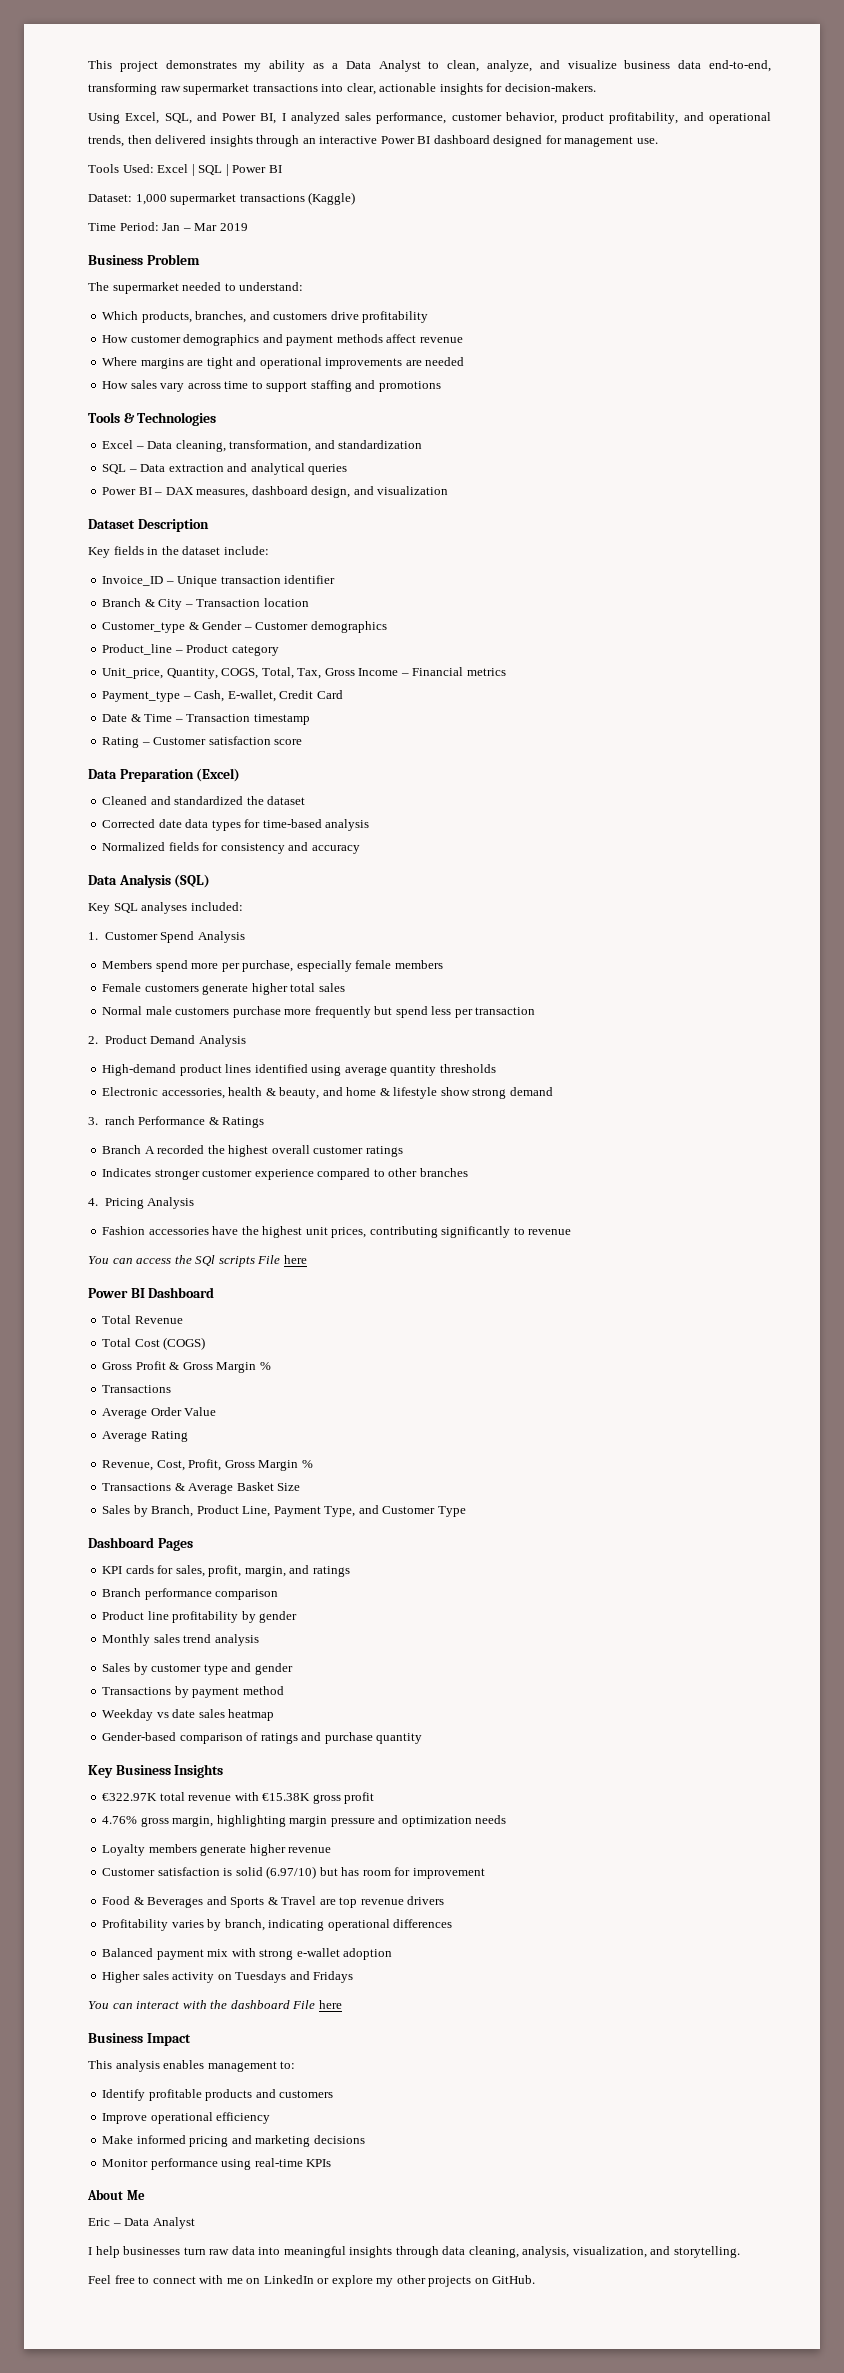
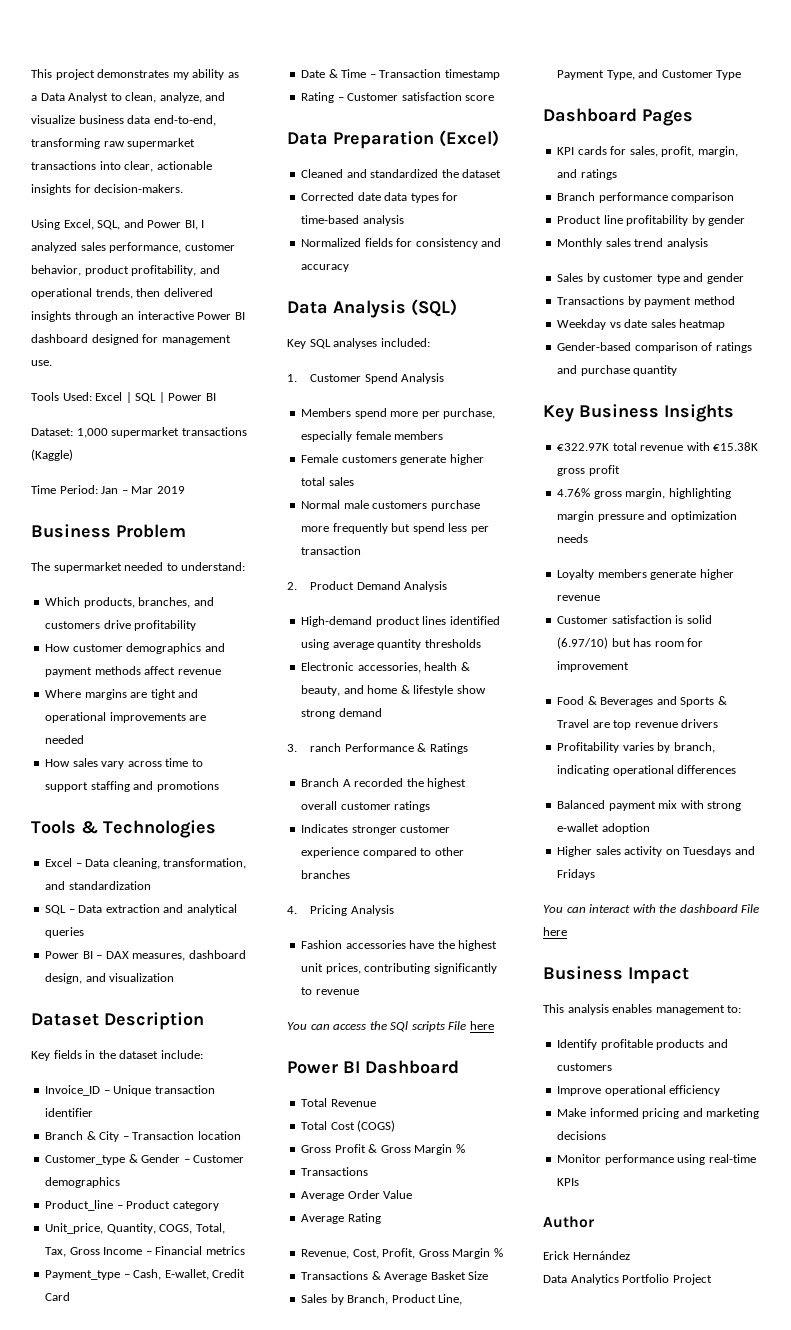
[87,2189,145,2200] [88,2217,195,2229] [88,2246,740,2258] [88,2275,536,2287] About Me // Eric – Data Analyst // I help businesses turn raw data into meaningful insights through data cleaning, analysis, visualization, and storytelling. // Feel free to connect with me on LinkedIn or explore my other projects on GitHub. -> [543,1216,594,1228] [543,1251,630,1260] [543,1274,712,1285] Author // Erick Hernández // Data Analytics Portfolio Project

